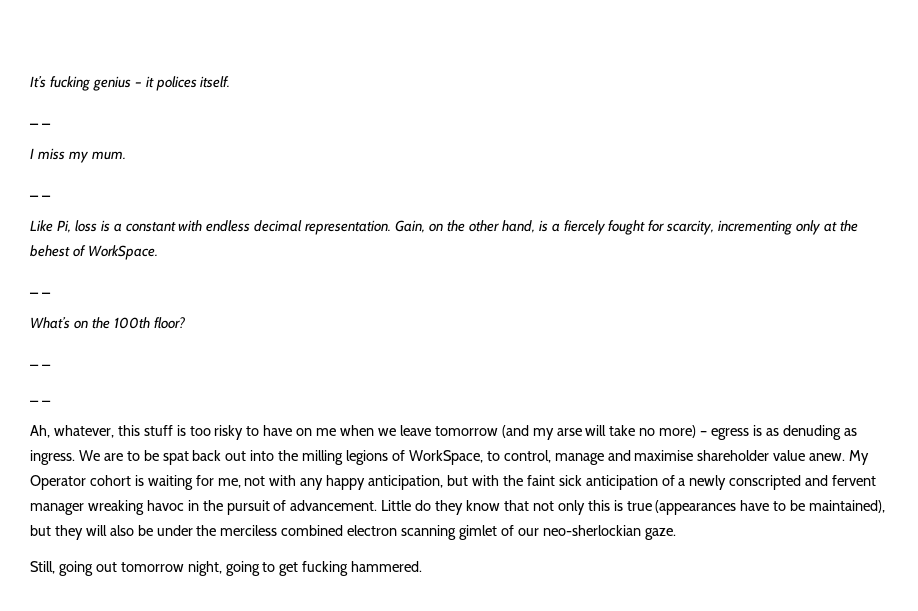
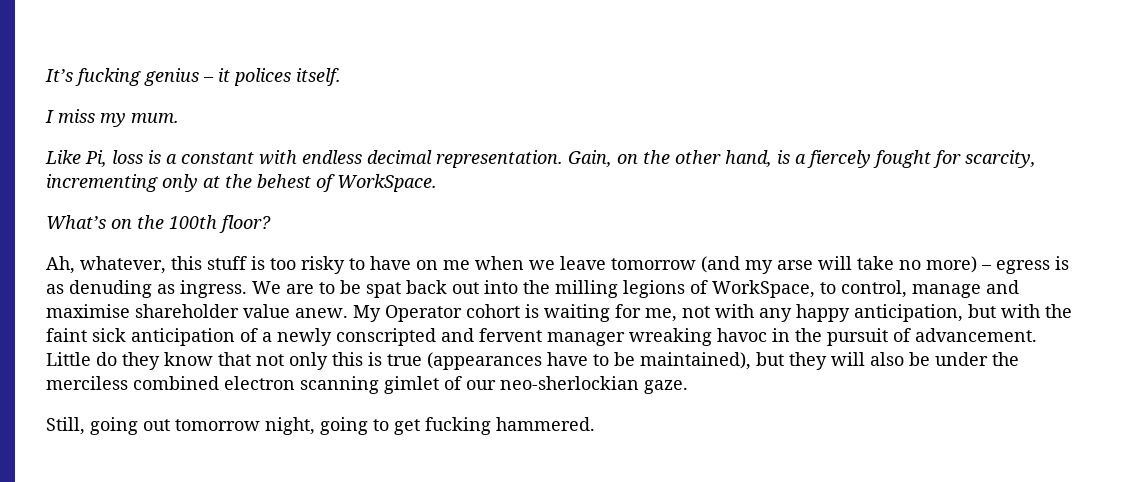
[29,123,51,125] // _ _ -> (341, 77) none
[29,195,51,197] // _ _ -> (179, 118) none
[29,292,51,294] // _ _ -> (437, 183) none
[30,364,51,366] [30,400,51,402] // _ _ // _ _ -> (271, 224) none

